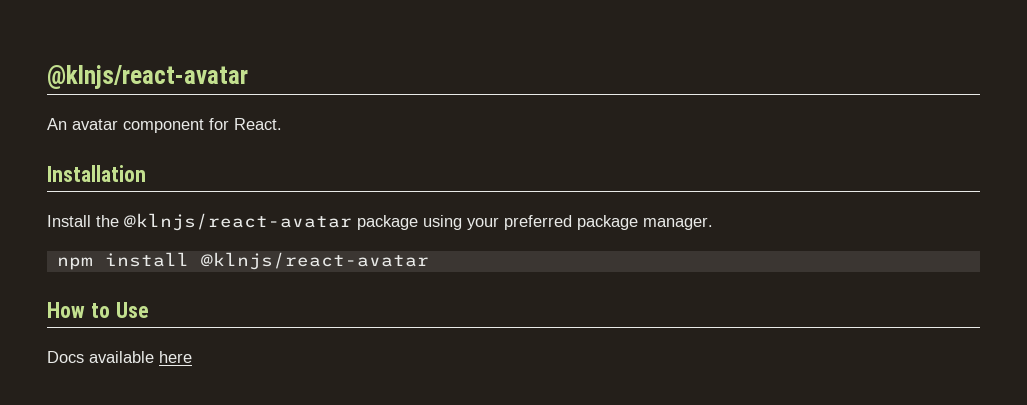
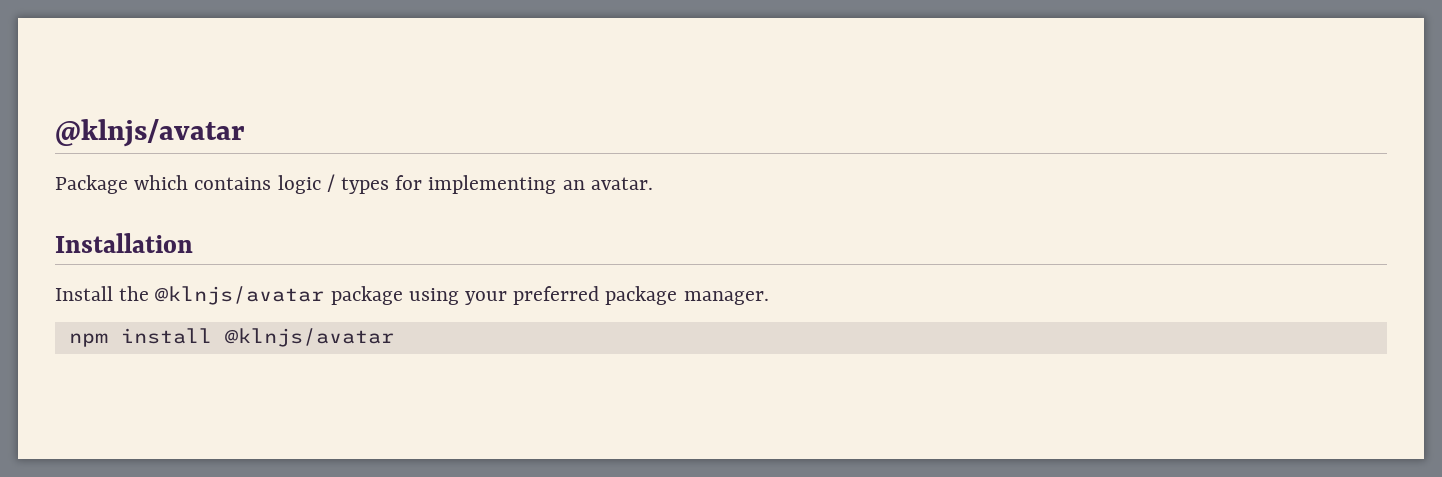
[47,65,248,89] [47,118,282,133] @klnjs/react-avatar // An avatar component for React. -> [55,119,245,147] [55,174,653,194] @klnjs/avatar // Package which contains logic / types for implementing an avatar.
[124,213,352,231] @klnjs/react-avatar -> [155,286,325,305] @klnjs/avatar
[200,252,429,270] [47,302,149,318] [47,351,192,363] @klnjs/react-avatar // How to Use // Docs available here -> [224,328,394,347] @klnjs/avatar

